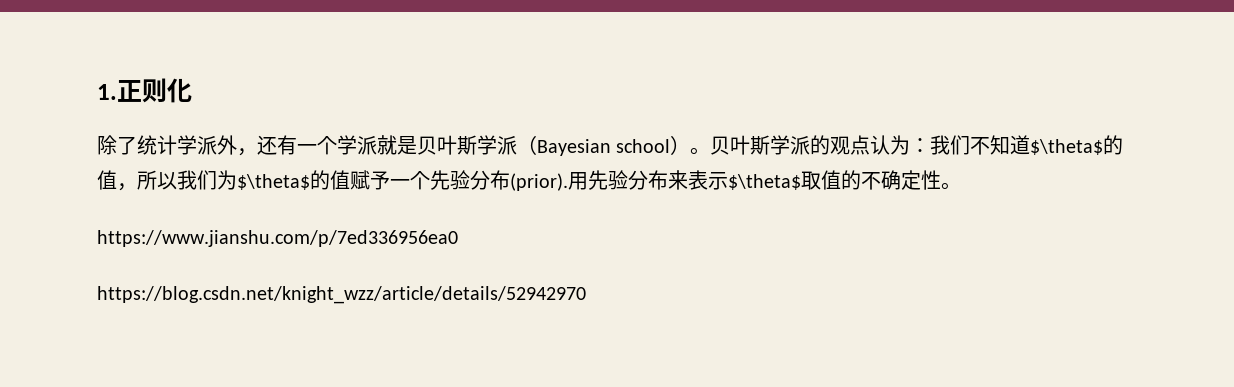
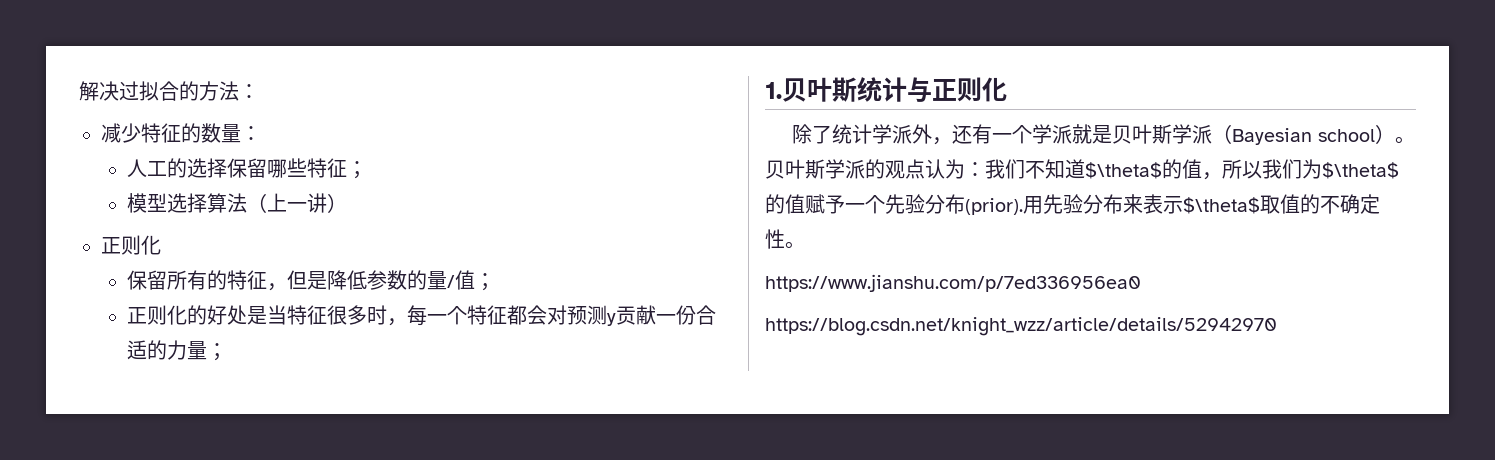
[97,84,117,100] 1. -> [79,81,259,101] [101,123,261,143] [127,158,368,179] [127,193,348,213] [101,235,161,255] [127,270,496,291] [127,305,717,326] [127,340,228,361] [765,77,932,102] 解决过拟合的方法： // 减少特征的数量： // 人工的选择保留哪些特征； // 模型选择算法（上一讲） // 正则化 // 保留所有的特征，但是降低参数的量/值； // 正则化的好处是当特征很多时，每一个特征都会对预测y贡献一份合适的力量； // 1.贝叶斯统计与

